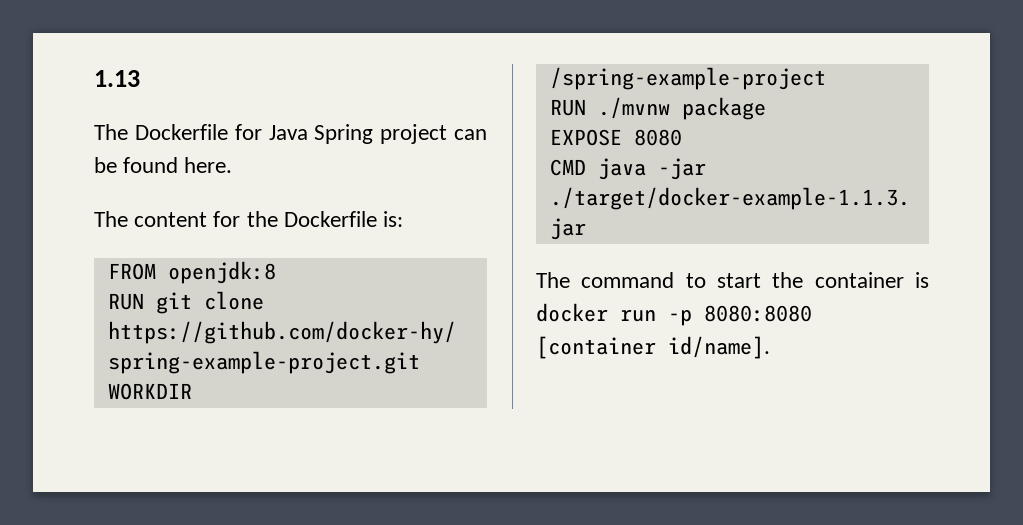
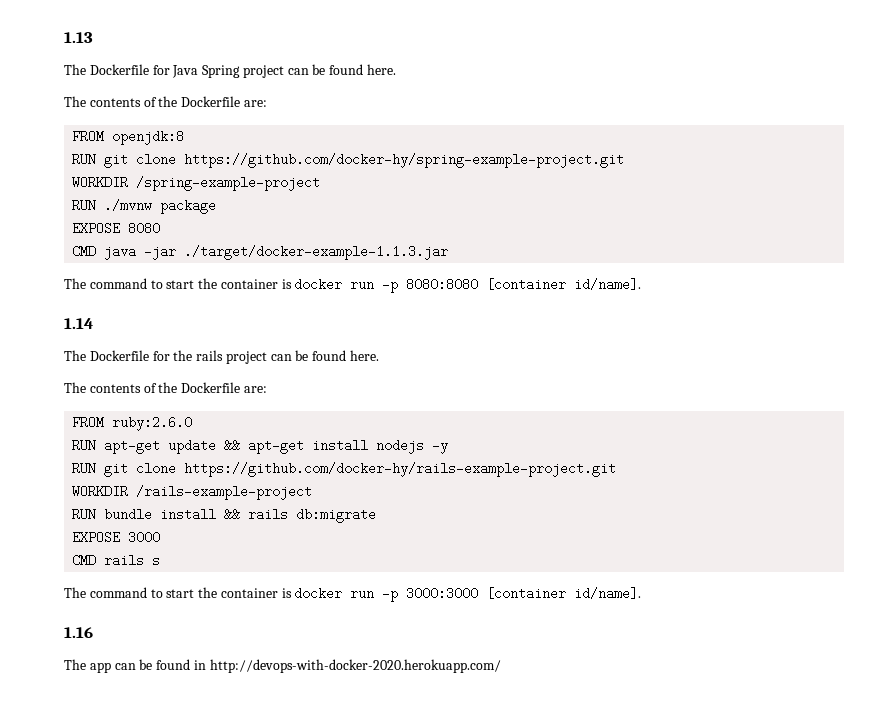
[134,211,404,227] content for the Dockerfile is: -> [89,96,267,107] contents of the Dockerfile are:
(770, 347) none -> [64,318,93,329] [64,350,380,364] [64,382,267,393] [72,416,193,431] [72,439,449,454] [72,462,617,477] [72,485,313,500] [72,508,377,523] [72,531,161,544] [72,554,161,567] [64,587,642,602] [64,627,93,638] [64,659,501,673] // 1.14 // The Dockerfile for the rails project can be found here. // The contents of the Dockerfile are: // FROM ruby:2.6.0 // RUN apt-get update && apt-get install nodejs -y // RUN git clone https://github.com/docker-hy/rails-example-project.git // WORKDIR /rails-example-project // RUN bundle install && rails db:migrate // EXPOSE 3000 // CMD rails s // The command to start the container is docker run -p 3000:3000 [container id/name]. // 1.16 // The app can be found in http://devops-with-docker-2020.herokuapp.com/

